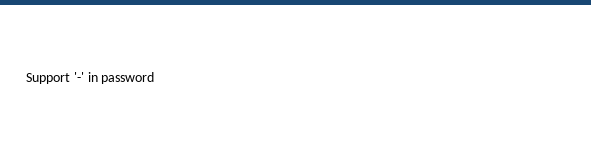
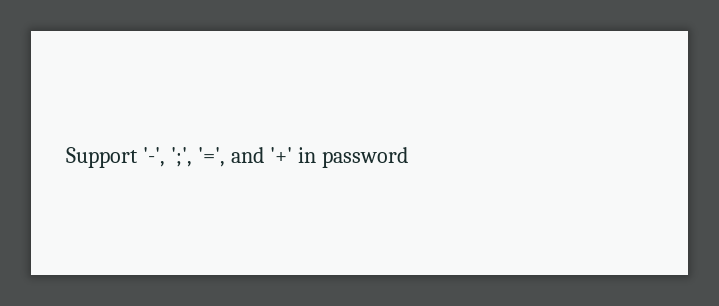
[73,72,84,82] '-' -> [142,147,292,167] '-', ';', '=', and '+'

